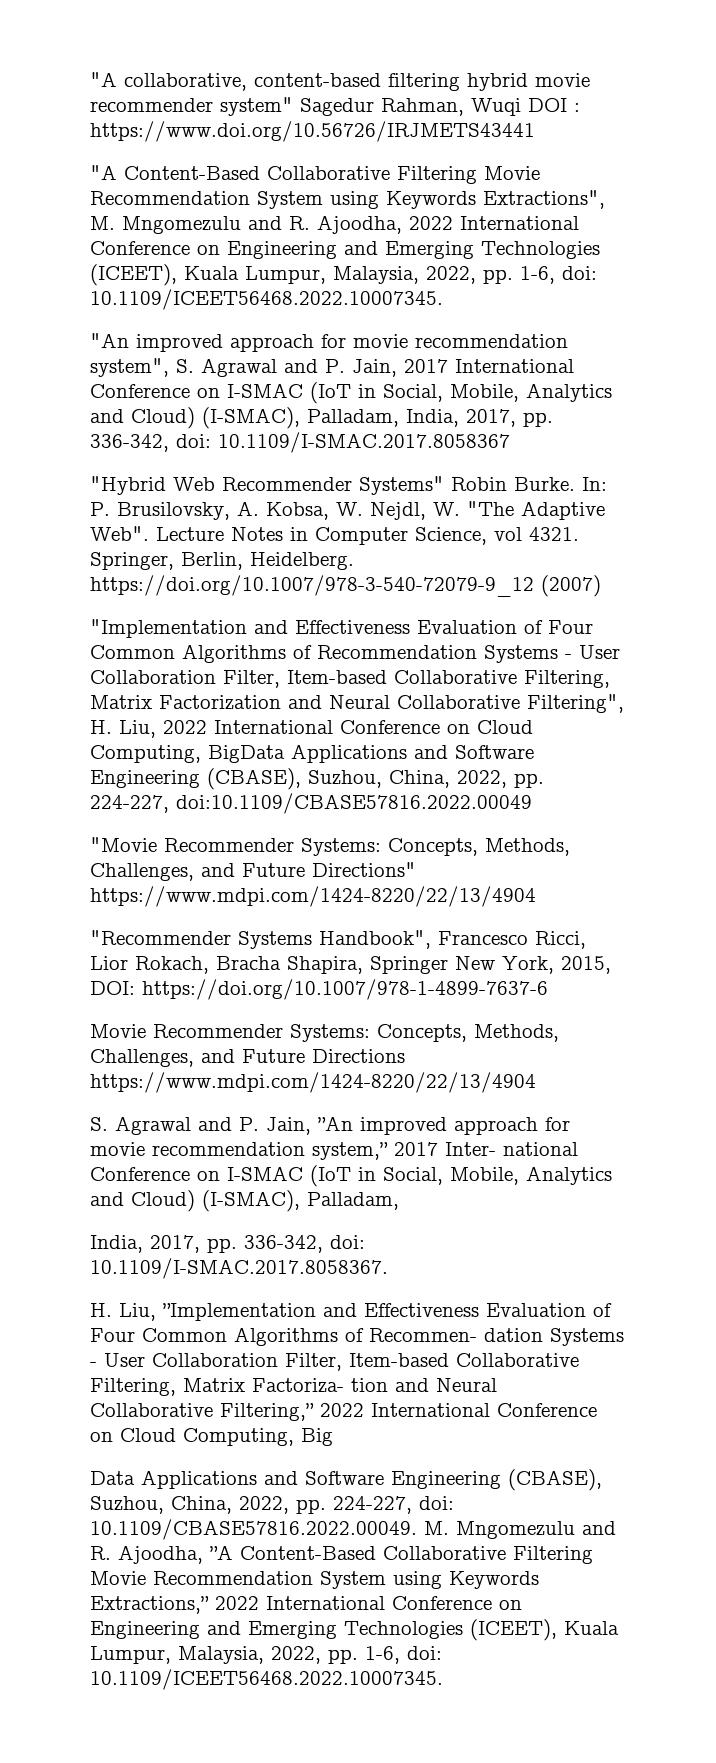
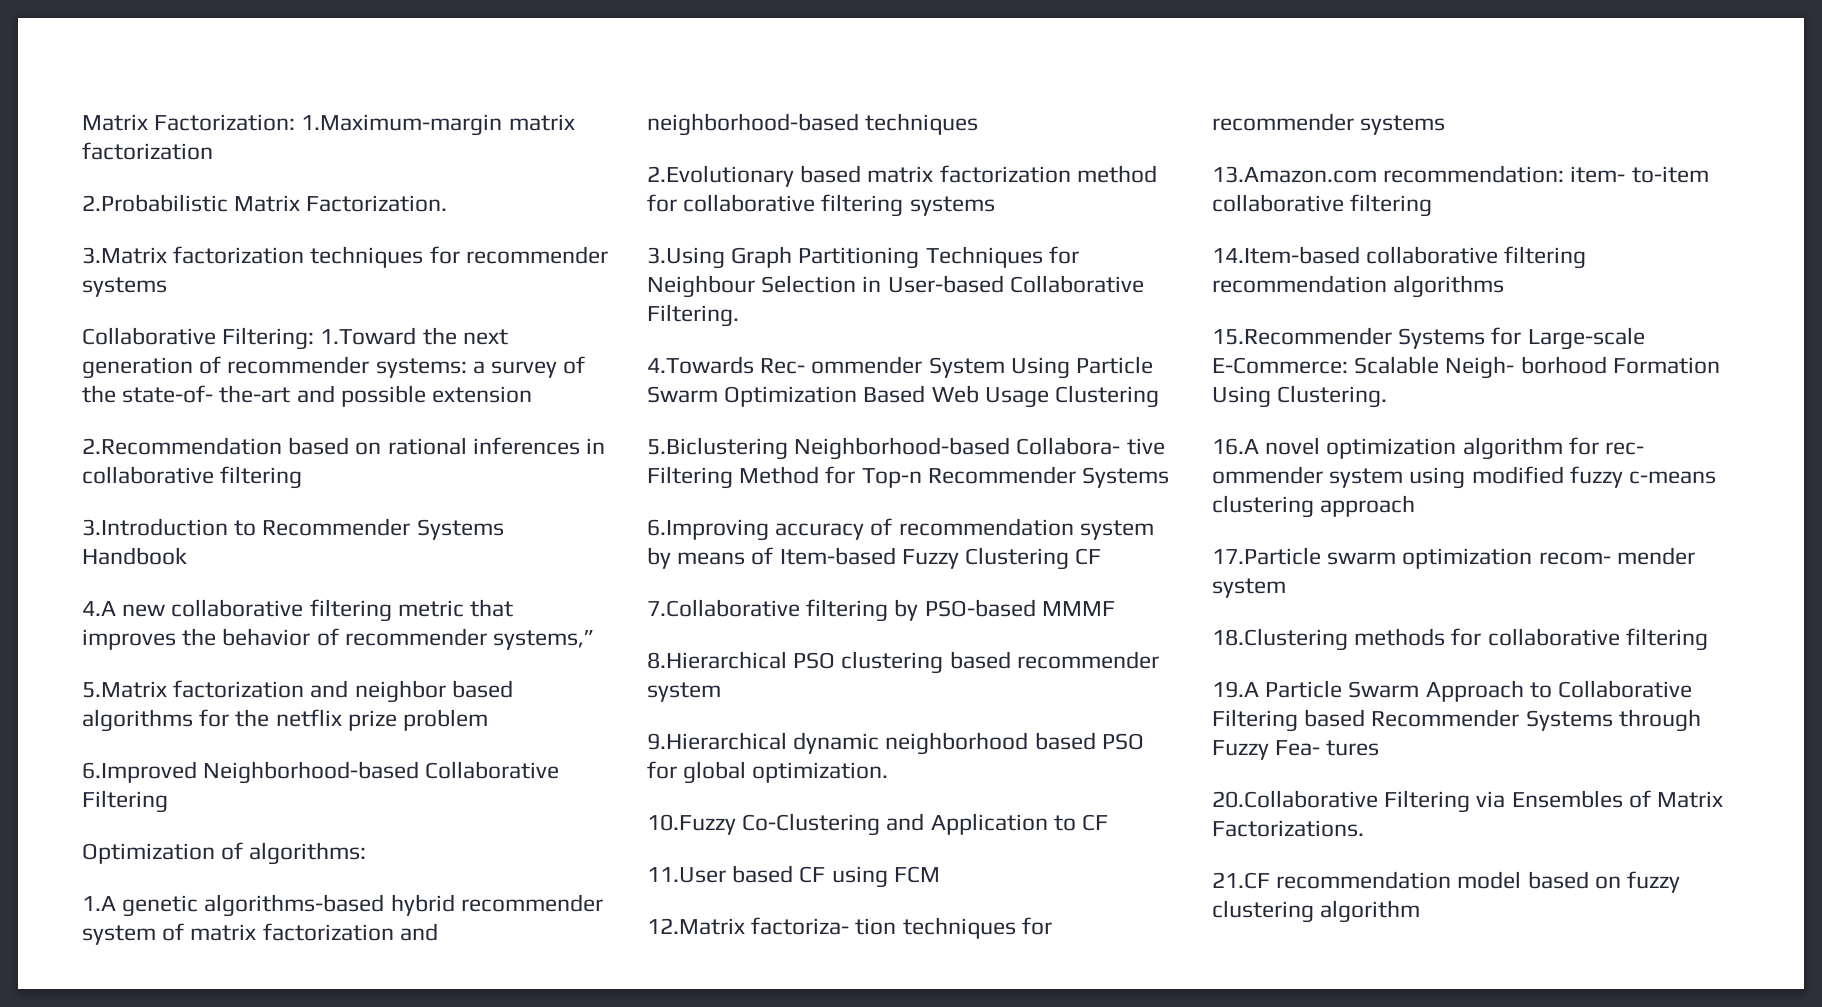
[90,72,590,91] [90,97,580,116] [90,121,535,142] [90,165,540,184] [90,190,605,209] [90,215,579,234] [90,241,600,259] [90,264,597,286] [90,289,443,310] [90,333,568,352] [90,358,574,377] [90,382,612,404] [90,407,553,429] [90,432,510,453] [90,476,607,495] [90,501,605,520] [90,526,579,545] [90,552,354,570] [90,575,601,597] [90,619,593,638] [90,644,620,663] [90,670,610,688] [90,694,624,713] [90,720,533,738] [90,744,534,763] [90,768,544,790] [90,793,532,814] [90,837,570,856] [90,862,416,881] [90,886,536,907] [90,930,586,949] [90,956,611,974] [90,979,548,1000] [90,1024,559,1042] [90,1049,405,1067] [90,1072,536,1093] [90,1116,570,1135] [90,1142,578,1160] [90,1165,612,1187] [90,1190,399,1212] [90,1235,365,1253] [90,1258,388,1279] [90,1303,612,1321] [90,1327,624,1346] [90,1353,579,1371] [90,1378,497,1396] [90,1403,597,1421] [90,1428,333,1446] [90,1469,602,1491] [90,1496,454,1514] [90,1519,616,1540] [90,1545,593,1564] [90,1571,539,1589] [90,1596,522,1614] [90,1619,619,1641] [90,1646,442,1664] [90,1669,443,1690] "A collaborative, content-based filtering hybrid movie recommender system" Sagedur Rahman, Wuqi DOI : https://www.doi.org/10.56726/IRJMETS43441 // "A Content-Based Collaborative Filtering Movie Recommendation System using Keywords Extractions", M. Mngomezulu and R. Ajoodha, 2022 International Conference on Engineering and Emerging Technologies (ICEET), Kuala Lumpur, Malaysia, 2022, pp. 1-6, doi: 10.1109/ICEET56468.2022.10007345. // "An improved approach for movie recommendation system", S. Agrawal and P. Jain, 2017 International Conference on I-SMAC (IoT in Social, Mobile, Analytics and Cloud) (I-SMAC), Palladam, India, 2017, pp. 336-342, doi: 10.1109/I-SMAC.2017.8058367 // "Hybrid Web Recommender Systems" Robin Burke. In: P. Brusilovsky, A. Kobsa, W. Nejdl, W. "The Adaptive Web". Lecture Notes in Computer Science, vol 4321. Springer, Berlin, Heidelberg. https://doi.org/10.1007/978-3-540-72079-9_12 (2007) // "Implementation and Effectiveness Evaluation of Four Common Algorithms of Recommendation Systems - User Collaboration Filter, Item-based Collaborative Filtering, Matrix Factorization and Neural Collaborative Filtering", H. Liu, 2022 International Conference on Cloud Computing, BigData Applications and Software Engineering (CBASE), Suzhou, China, 2022, pp. 224-227, doi:10.1109/CBASE57816.2022.00049 // "Movie Recommender Systems: Concepts, Methods, Challenges, and Future Directions" https://www.mdpi.com/1424-8220/22/13/4904 // "Recommender Systems Handbook", Francesco Ricci, Lior Rokach, Bracha Shapira, Springer New York, 2015, DOI: https://doi.org/10.1007/978-1-4899-7637-6 // Movie Recommender Systems: Concepts, Methods, Challenges, and Future Directions https://www.mdpi.com/1424-8220/22/13/4904 // S. Agrawal and P. Jain, ”An improved approach for movie recommendation system,” 2017 Inter- national Conference on I-SMAC (IoT in Social, Mobile, Analytics and Cloud) (I-SMAC), Palladam, // India, 2017, pp. 336-342, doi: 10.1109/I-SMAC.2017.8058367. // H. Liu, ”Implementation and Effectiveness Evaluation of Four Common Algorithms of Recommen- dation Systems - User Collaboration Filter, Item-based Collaborative Filtering, Matrix Factoriza- tion and Neural Collaborative Filtering,” 2022 International Conference on Cloud Computing, Big // Data Applications and Software Engineering (CBASE), Suzhou, China, 2022, pp. 224-227, doi: 10.1109/CBASE57816.2022.00049. M. Mngomezulu and R. Ajoodha, ”A Content-Based Collaborative Filtering Movie Recommendation System using Keywords Extractions,” 2022 International Conference on Engineering and Emerging Technologies (ICEET), Kuala Lumpur, Malaysia, 2022, pp. 1-6, doi: 10.1109/ICEET56468.2022.10007345. -> [82,114,575,136] [82,142,213,160] [82,194,448,212] [82,246,608,268] [82,277,167,297] [82,327,508,350] [82,356,586,379] [82,385,533,407] [82,437,606,455] [82,466,303,489] [82,518,504,540] [82,547,187,565] [82,599,514,622] [82,628,595,650] [82,680,513,703] [82,709,489,732] [82,761,560,784] [82,790,168,813] [82,842,367,865] [82,894,603,917] [82,923,438,945] [647,113,979,136] [647,165,1157,187] [647,194,995,217] [647,246,1079,269] [647,275,1144,298] [647,304,739,327] [647,356,1154,379] [647,385,1160,408] [647,437,1165,460] [647,466,1170,489] [647,518,1154,541] [647,547,1102,570] [647,599,1115,622] [647,651,1159,674] [647,682,721,702] [647,732,1144,755] [647,761,889,784] [647,813,1109,836] [647,865,940,888] [647,917,1052,939] [1212,113,1446,135] [1212,165,1709,183] [1212,194,1433,217] [1212,246,1587,269] [1212,275,1505,298] [1212,327,1645,350] [1212,356,1720,379] [1212,385,1388,408] [1212,437,1645,460] [1212,466,1717,489] [1212,495,1416,518] [1212,547,1695,569] [1212,578,1286,598] [1212,628,1708,651] [1212,680,1693,702] [1212,709,1701,732] [1212,740,1380,760] [1212,790,1724,813] [1212,820,1364,837] [1212,871,1681,893] [1212,900,1421,923] Matrix Factorization: 1.Maximum-margin matrix factorization // 2.Probabilistic Matrix Factorization. // 3.Matrix factorization techniques for recommender systems // Collaborative Filtering: 1.Toward the next generation of recommender systems: a survey of the state-of- the-art and possible extension // 2.Recommendation based on rational inferences in collaborative filtering // 3.Introduction to Recommender Systems Handbook // 4.A new collaborative filtering metric that improves the behavior of recommender systems,” // 5.Matrix factorization and neighbor based algorithms for the netflix prize problem // 6.Improved Neighborhood-based Collaborative Filtering // Optimization of algorithms: // 1.A genetic algorithms-based hybrid recommender system of matrix factorization and neighborhood-based techniques // 2.Evolutionary based matrix factorization method for collaborative filtering systems // 3.Using Graph Partitioning Techniques for Neighbour Selection in User-based Collaborative Filtering. // 4.Towards Rec- ommender System Using Particle Swarm Optimization Based Web Usage Clustering // 5.Biclustering Neighborhood-based Collabora- tive Filtering Method for Top-n Recommender Systems // 6.Improving accuracy of recommendation system by means of Item-based Fuzzy Clustering CF // 7.Collaborative filtering by PSO-based MMMF // 8.Hierarchical PSO clustering based recommender system // 9.Hierarchical dynamic neighborhood based PSO for global optimization. // 10.Fuzzy Co-Clustering and Application to CF // 11.User based CF using FCM // 12.Matrix factoriza- tion techniques for recommender systems // 13.Amazon.com recommendation: item- to-item collaborative filtering // 14.Item-based collaborative filtering recommendation algorithms // 15.Recommender Systems for Large-scale E-Commerce: Scalable Neigh- borhood Formation Using Clustering. // 16.A novel optimization algorithm for rec- ommender system using modified fuzzy c-means clustering approach // 17.Particle swarm optimization recom- mender system // 18.Clustering methods for collaborative filtering // 19.A Particle Swarm Approach to Collaborative Filtering based Recommender Systems through Fuzzy Fea- tures // 20.Collaborative Filtering via Ensembles of Matrix Factorizations. // 21.CF recommendation model based on fuzzy clustering algorithm

